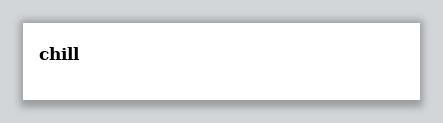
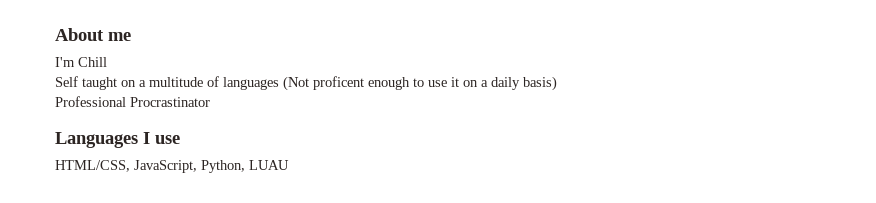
[39,47,80,60] chill -> [55,28,131,41] [55,57,107,67] [55,76,557,91] [55,96,210,107] [55,132,180,148] [55,160,289,173] About me // I'm Chill // Self taught on a multitude of languages (Not proficent enough to use it on a daily basis) // Professional Procrastinator // Languages I use // HTML/CSS, JavaScript, Python, LUAU

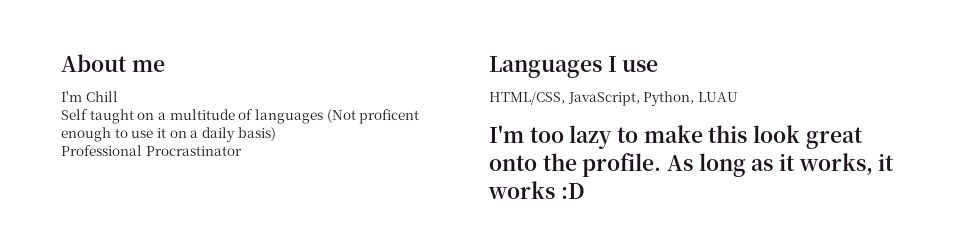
(289, 165) none -> [489,125,863,149] [489,153,895,177] [488,181,585,199] // I'm too lazy to make this look great onto the profile. As long as it works, it works :D

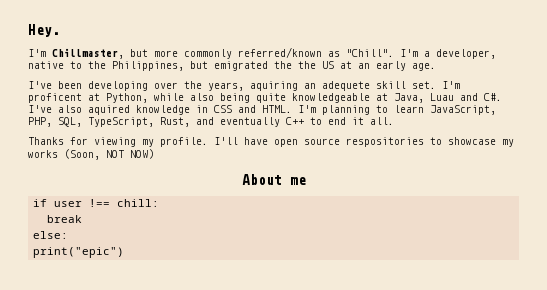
[61,54,165,72] [61,91,118,102] [61,109,420,124] [61,127,276,142] [61,145,242,156] [489,56,659,78] [489,91,738,106] [489,125,863,149] [489,153,895,177] [488,181,585,199] About me // I'm Chill // Self taught on a multitude of languages (Not proficent enough to use it on a daily basis) // Professional Procrastinator // Languages I use // HTML/CSS, JavaScript, Python, LUAU // I'm too lazy to make this look great onto the profile. As long as it works, it works :D -> [28,24,60,37] [28,47,496,59] [28,61,436,71] [28,81,460,91] [28,93,502,103] [28,105,496,115] [28,117,394,127] [28,137,514,147] [28,149,154,160] [241,174,306,185] [33,199,160,207] [47,215,83,223] [33,231,69,239] [33,247,125,258] Hey. // I'm Chillmaster, but more commonly referred/known as "Chill". I'm a developer, native to the Philippines, but emigrated the the US at an early age. // I've been developing over the years, aquiring an adequete skill set. I'm proficent at Python, while also being quite knowledgeable at Java, Luau and C#. I've also aquired knowledge in CSS and HTML. I'm planning to learn JavaScript, PHP, SQL, TypeScript, Rust, and eventually C++ to end it all. // Thanks for viewing my profile. I'll have open source respositories to showcase my works (Soon, NOT NOW) // About me // if user !== chill: // break // else: // print("epic")

